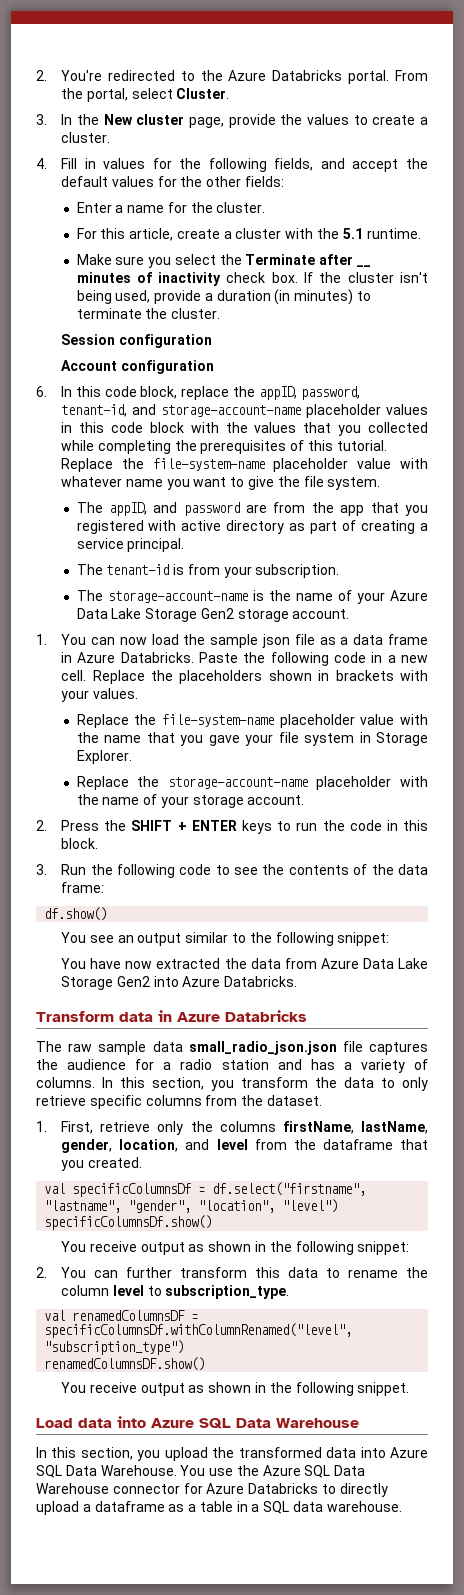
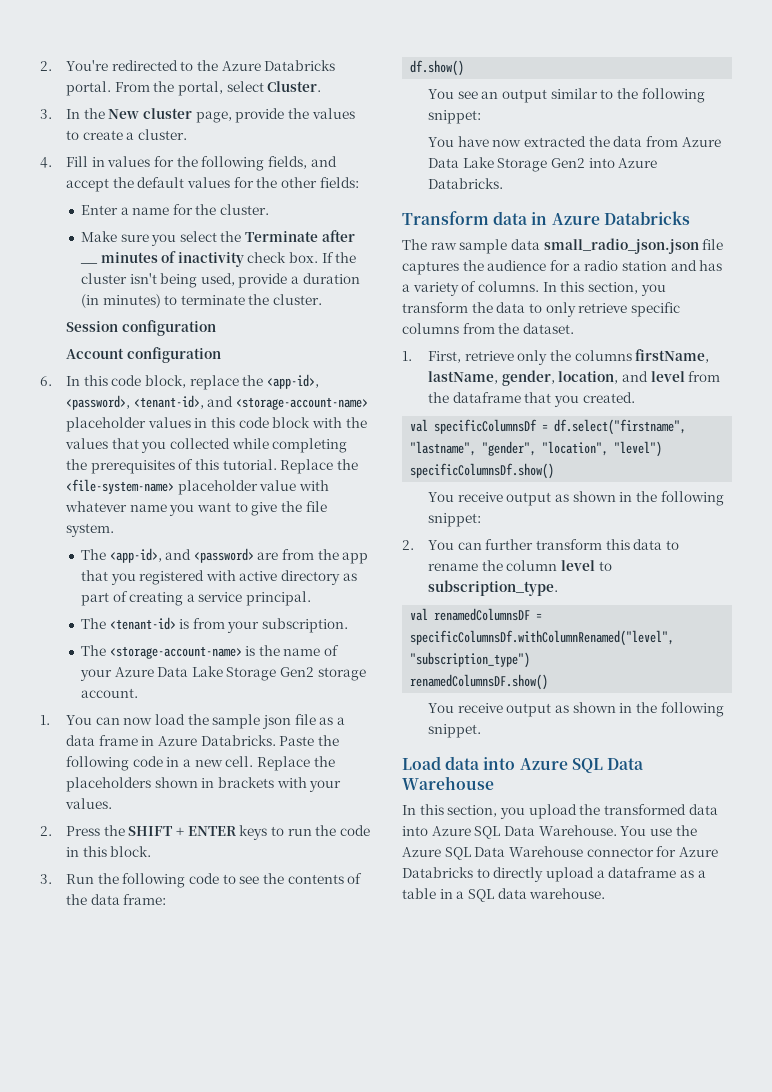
[76,228,421,241] // For this article, create a cluster with the 5.1 runtime. -> (270, 209) none
[258,386,360,400] [61,404,302,417] appID, password, tenant-id, and storage-account-name -> [266,374,319,389] [66,395,368,410] <app-id>, <password>, <tenant-id>, and <storage-account-name>
[152,458,265,471] file-system-name -> [66,479,175,494] <file-system-name>
[108,502,240,516] appID, and password -> [109,548,254,563] <app-id>, and <password>
[106,564,170,575] tenant-id -> [109,617,176,630] <tenant-id>
[107,591,248,603] storage-account-name -> [109,646,242,659] <storage-account-name>
[76,714,429,728] [76,732,429,746] [76,750,132,764] [76,776,428,790] [76,794,305,808] // Replace the file-system-name placeholder value with the name that you gave your file system in Storage Explorer. // Replace the storage-account-name placeholder with the name of your storage account. -> (113, 803) none

